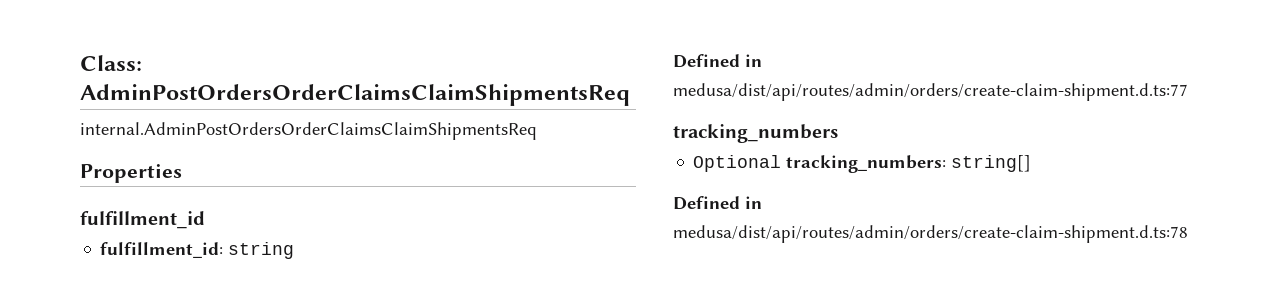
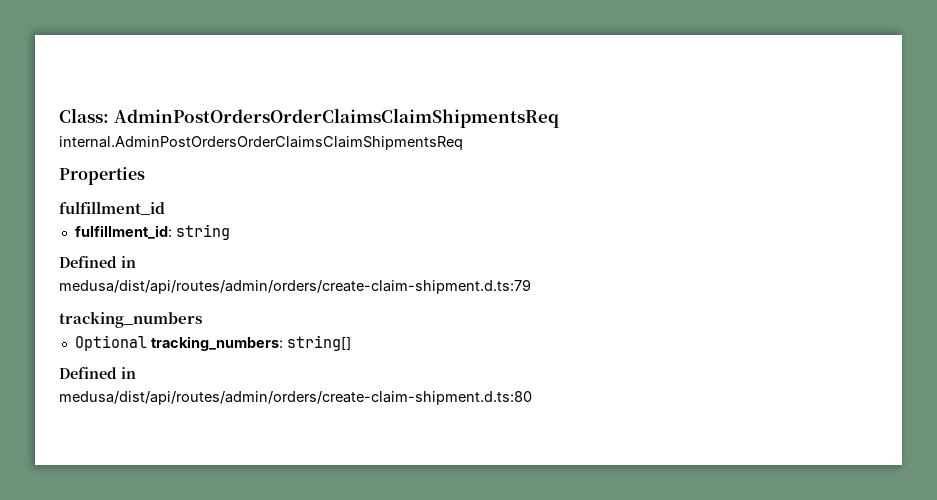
[673,83,1188,101] medusa/dist/api/routes/admin/orders/create-claim-shipment.d.ts:77 -> [59,279,531,294] medusa/dist/api/routes/admin/orders/create-claim-shipment.d.ts:79
[673,225,1188,243] medusa/dist/api/routes/admin/orders/create-claim-shipment.d.ts:78 -> [59,391,532,405] medusa/dist/api/routes/admin/orders/create-claim-shipment.d.ts:80

